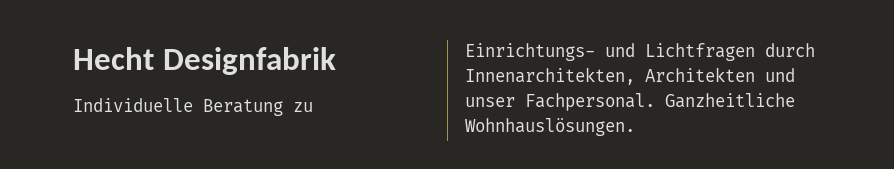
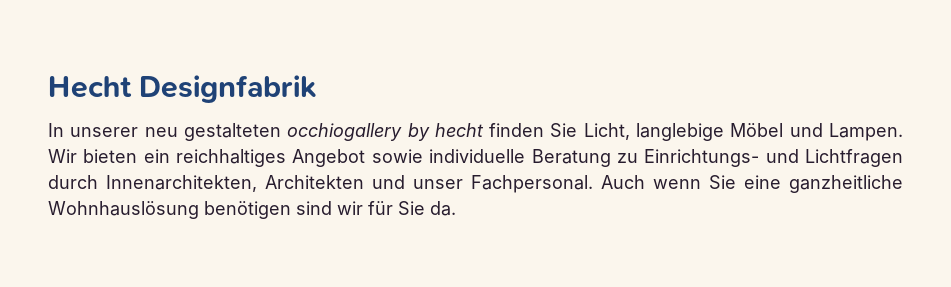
[73,98,193,112] Individuelle -> [48,123,903,141] [48,149,526,167] In unserer neu gestalteten occhiogallery by hecht finden Sie Licht, langlebige Möbel und Lampen. Wir bieten ein reichhaltiges Angebot sowie individuelle
[665,93,795,108] [465,118,635,136] Ganzheitliche Wohnhauslösungen. -> [601,175,903,193] [48,201,456,219] Auch wenn Sie eine ganzheitliche Wohnhauslösung benötigen sind wir für Sie da.

